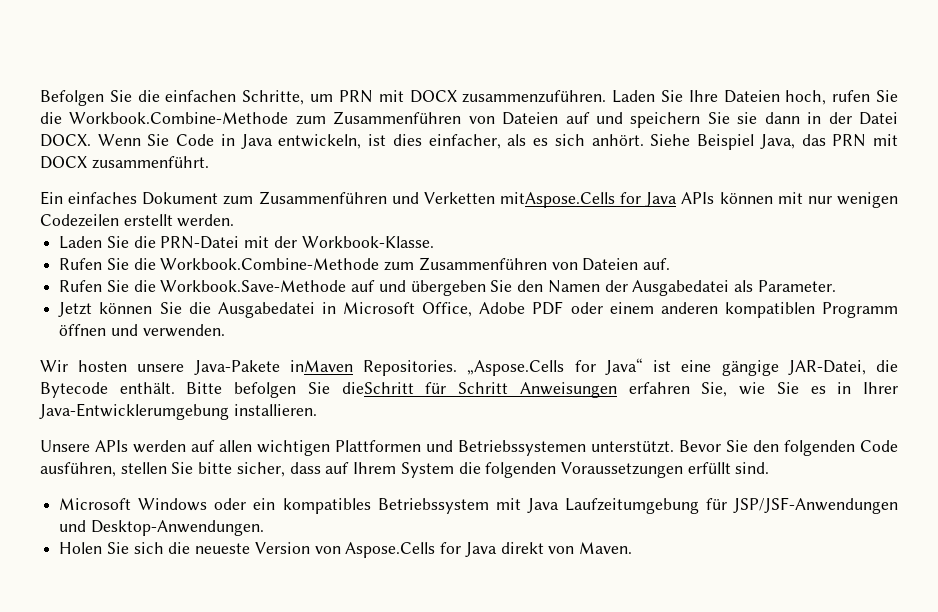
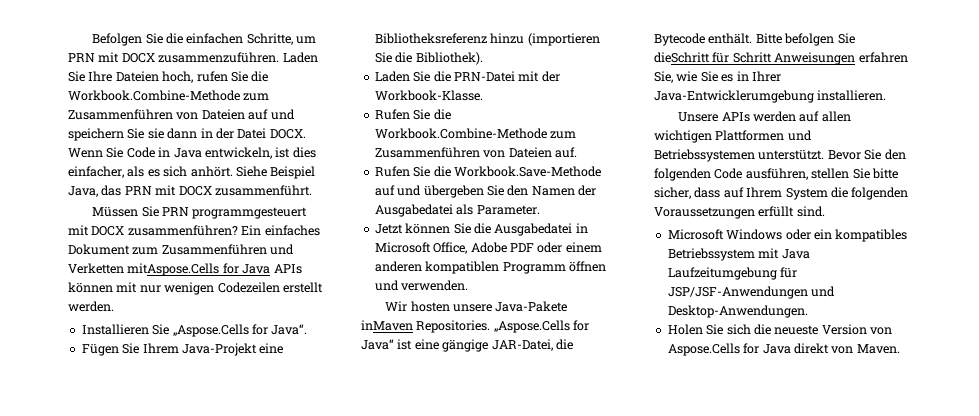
(209, 162) none -> [92,206,308,219] [68,225,238,236] Müssen Sie PRN programmgesteuert mit DOCX zusammenführen?
(235, 220) none -> [81,324,308,337] [81,343,284,356] [374,33,600,46] [374,52,483,65] // Installieren Sie „Aspose.Cells for Java“. // Fügen Sie Ihrem Java-Projekt eine Bibliotheksreferenz hinzu (importieren Sie die Bibliothek).

